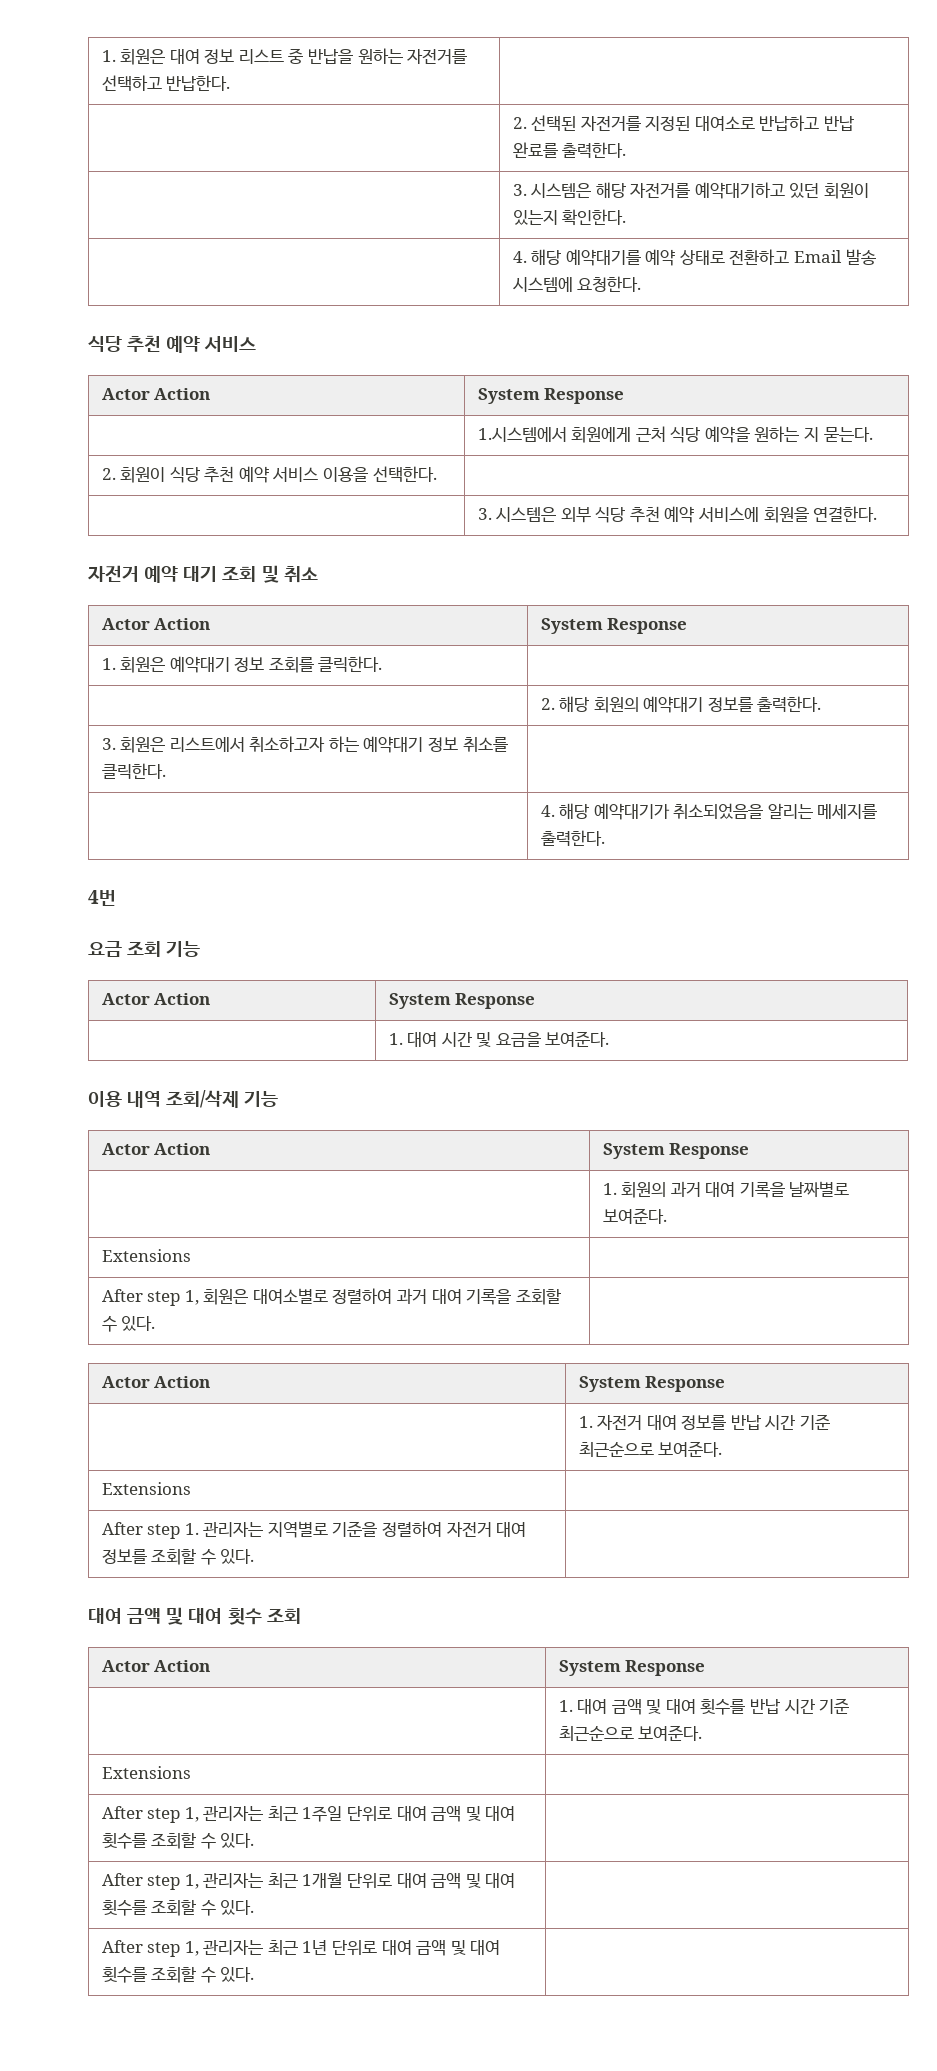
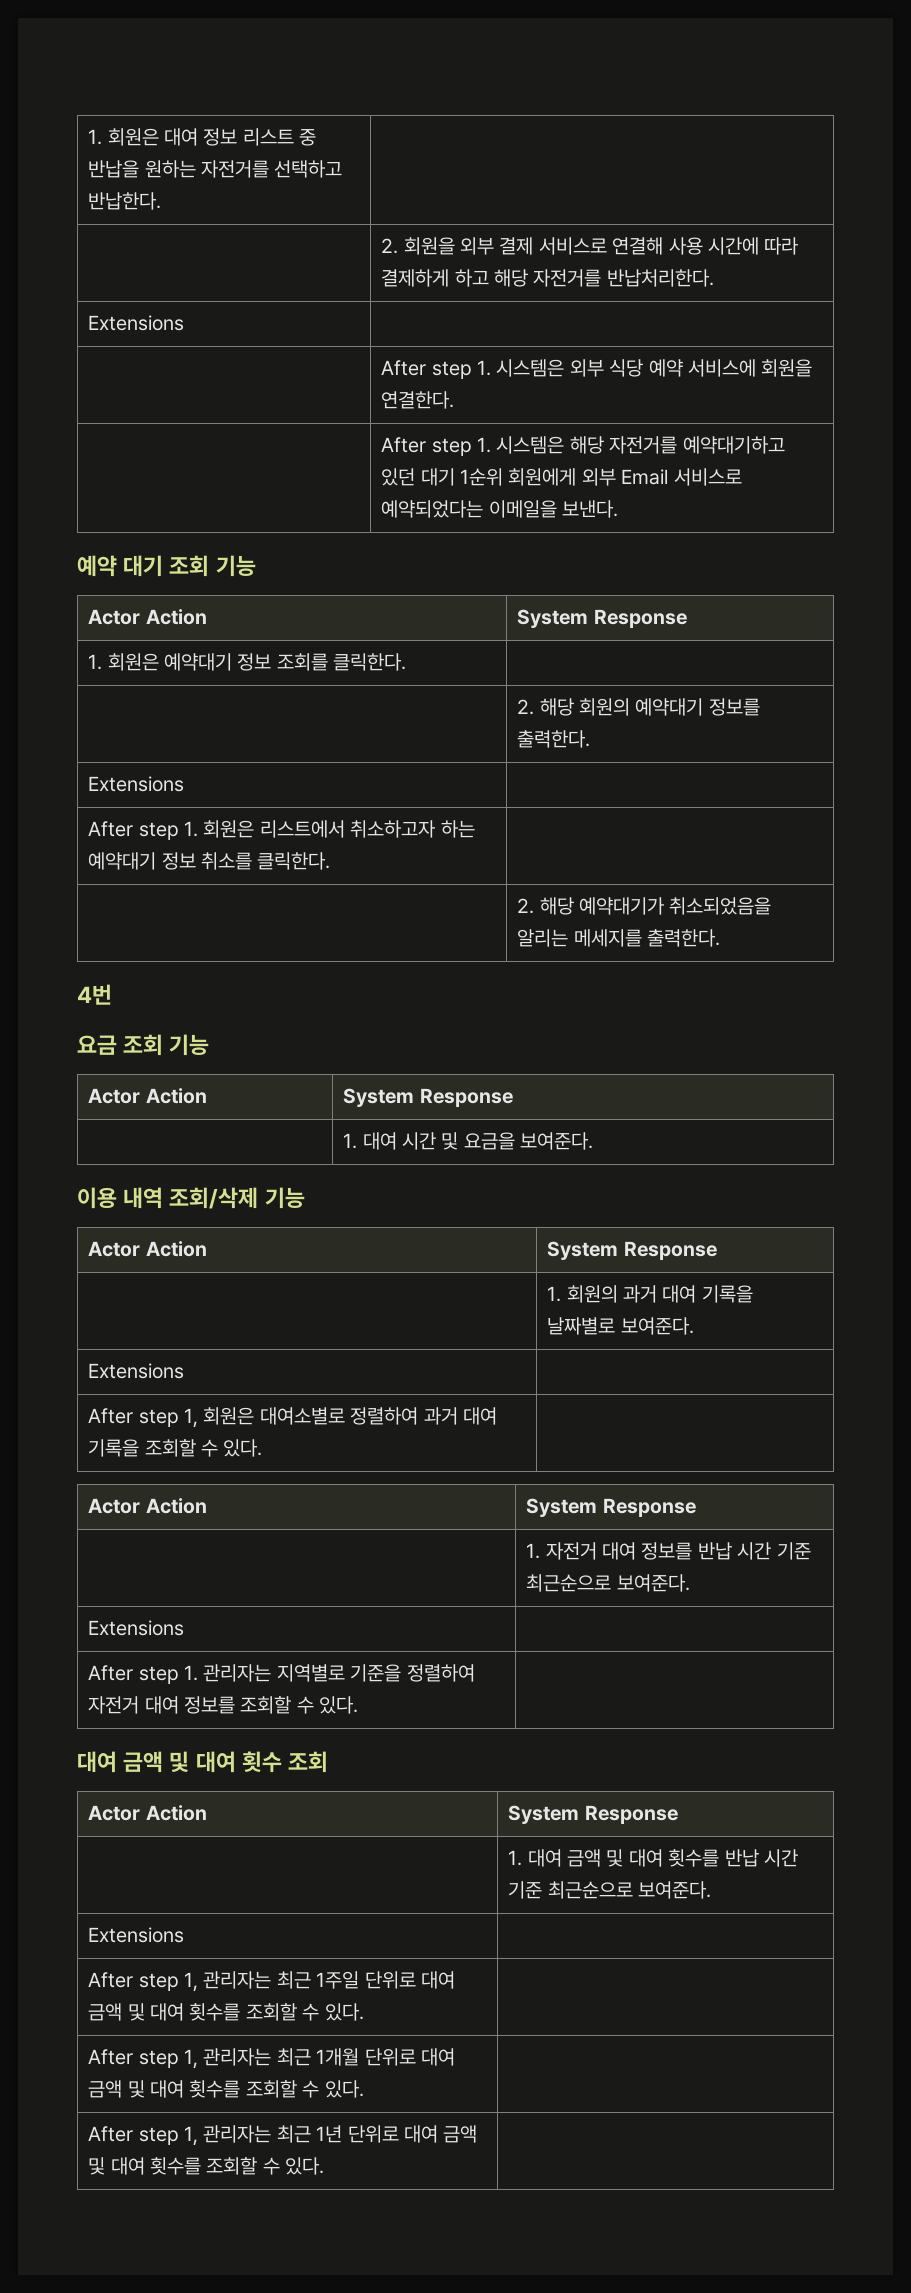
[531,115,855,131] [512,142,627,158] [512,184,527,196] 선택된 자전거를 지정된 대여소로 반납하고 반납 완료를 출력한다. // | 3. -> [403,237,800,255] [381,269,714,287] [88,315,185,331] [381,359,813,379] [381,391,455,409] [381,437,491,456] 회원을 외부 결제 서비스로 연결해 사용 시간에 따라 결제하게 하고 해당 자전거를 반납처리한다. // Extensions | // | After step 1. 시스템은 외부 식당 예약 서비스에 회원을 연결한다. // | After step 1.
[824,183,870,199] [512,209,627,226] [512,249,876,266] [512,276,642,292] [88,335,257,353] [101,388,211,400] [477,388,625,404] [477,426,873,443] [101,466,437,483] [477,506,878,523] [87,565,139,582] 회원이 있는지 확인한다. // | 4. 해당 예약대기를 예약 상태로 전환하고 Email 발송 시스템에 요청한다. // 식당 추천 예약 서비스 // Actor Action | System Response // | 1.시스템에서 회원에게 근처 식당 예약을 원하는 지 묻는다. // 2. 회원이 식당 추천 예약 서비스 이용을 선택한다. | // | 3. 시스템은 외부 식당 추천 예약 서비스에 회원을 연결한다. // 자전거 -> [420,468,742,486] [381,500,618,518] 대기 1순위 회원에게 외부 Email 서비스로 예약되었다는 이메일을 보낸다. //
[261,565,318,583] 및 취소 -> [215,555,256,577] 기능
[101,738,116,750] 3. -> [88,776,185,792] [88,821,198,840] Extensions | // After step 1.
[540,805,555,817] 4. -> [517,898,535,914] 2.

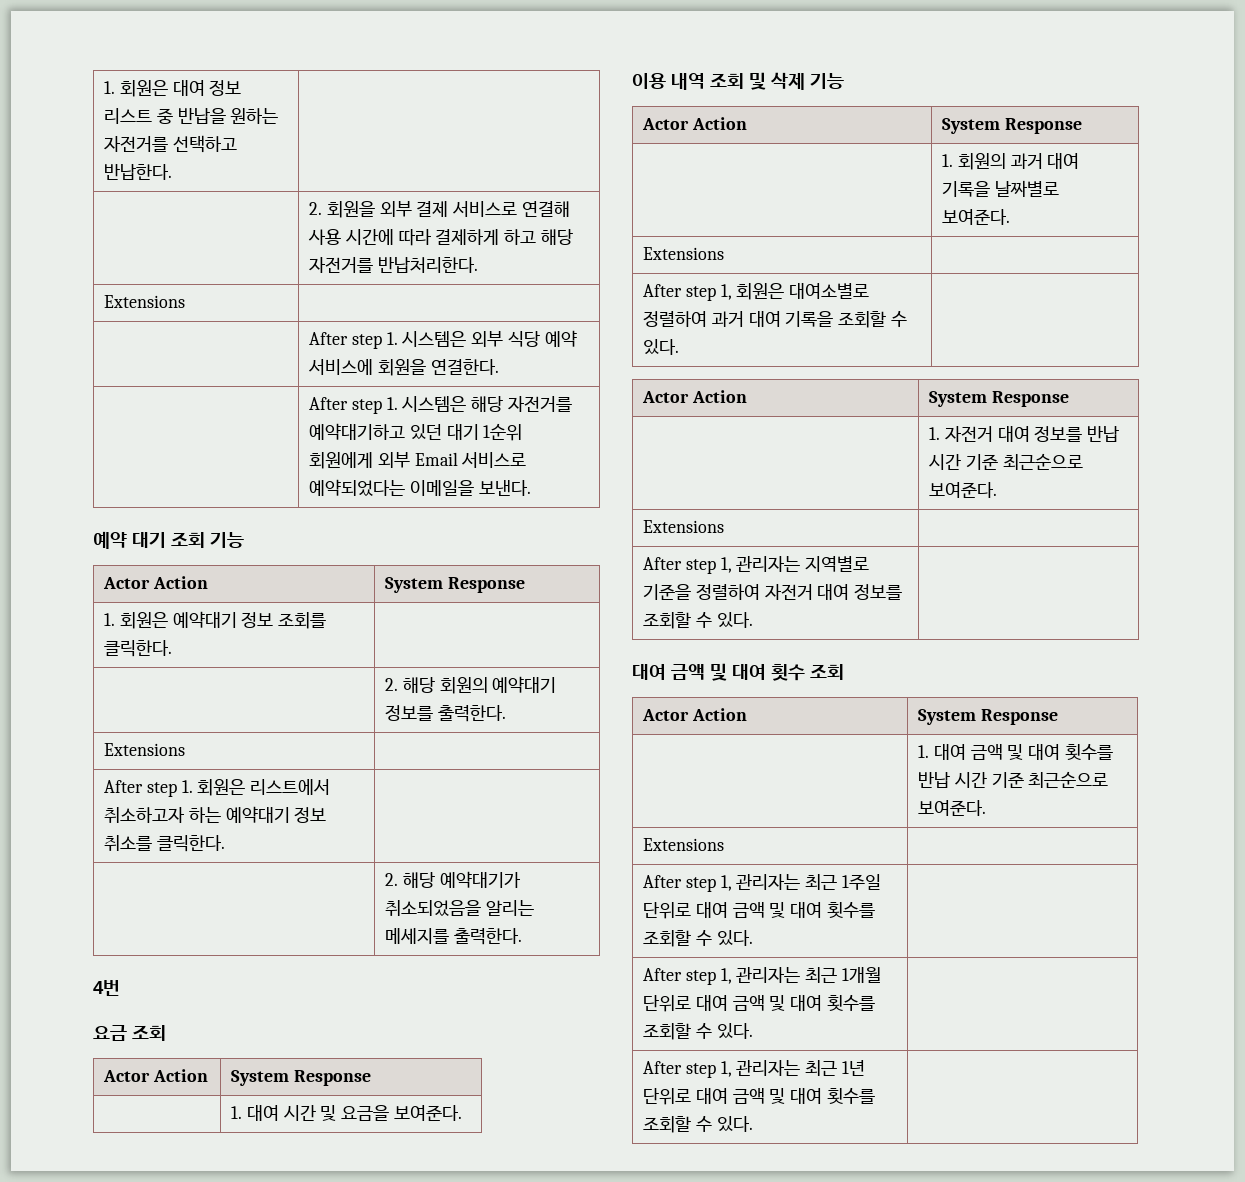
[169,1034,210,1056] 기능 -> (166, 1033) none
[169,1187,259,1209] 조회/삭제 -> [710,72,805,90] 조회 및 삭제
[183,1665,198,1681] 1. -> [720,557,732,573] 1,

